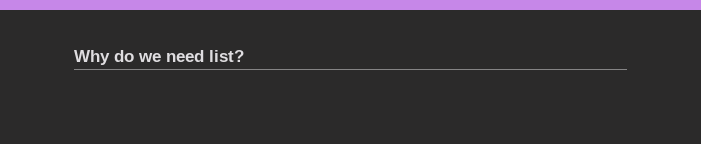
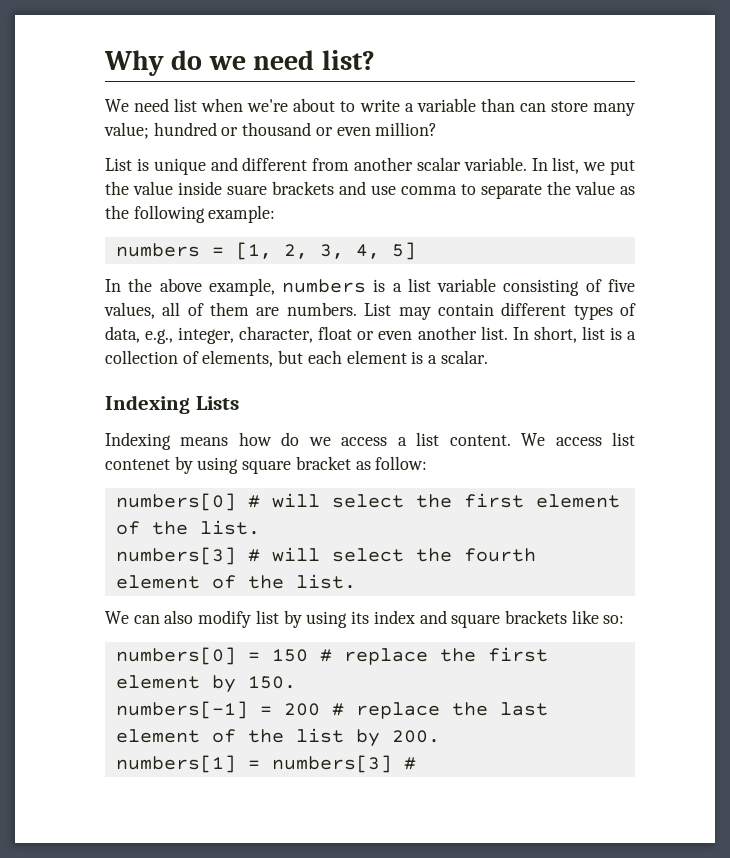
(244, 56) none -> [105,98,635,116] [104,122,438,139] [105,157,635,175] [105,181,635,199] [105,205,276,223] [115,242,416,260] [105,278,635,296] [104,302,636,320] [105,326,637,344] [105,350,488,367] [105,395,239,414] [105,432,635,450] [105,456,428,474] [115,493,620,511] [115,520,260,535] [115,547,536,565] [115,574,356,589] [105,610,625,628] [115,647,548,665] [115,675,296,693] [115,701,548,719] [115,728,440,747] [115,755,416,773] // We need list when we're about to write a variable than can store many value; hundred or thousand or even million? // List is unique and different from another scalar variable. In list, we put the value inside suare brackets and use comma to separate the value as the following example: // numbers = [1, 2, 3, 4, 5] // In the above example, numbers is a list variable consisting of five values, all of them are numbers. List may contain different types of data, e.g., integer, character, float or even another list. In short, list is a collection of elements, but each element is a scalar. // Indexing Lists // Indexing means how do we access a list content. We access list contenet by using square bracket as follow: // numbers[0] # will select the first element of the list. // numbers[3] # will select the fourth element of the list. // We can also modify list by using its index and square brackets like so: // numbers[0] = 150 # replace the first element by 150. // numbers[-1] = 200 # replace the last element of the list by 200. // numbers[1] = numbers[3] #

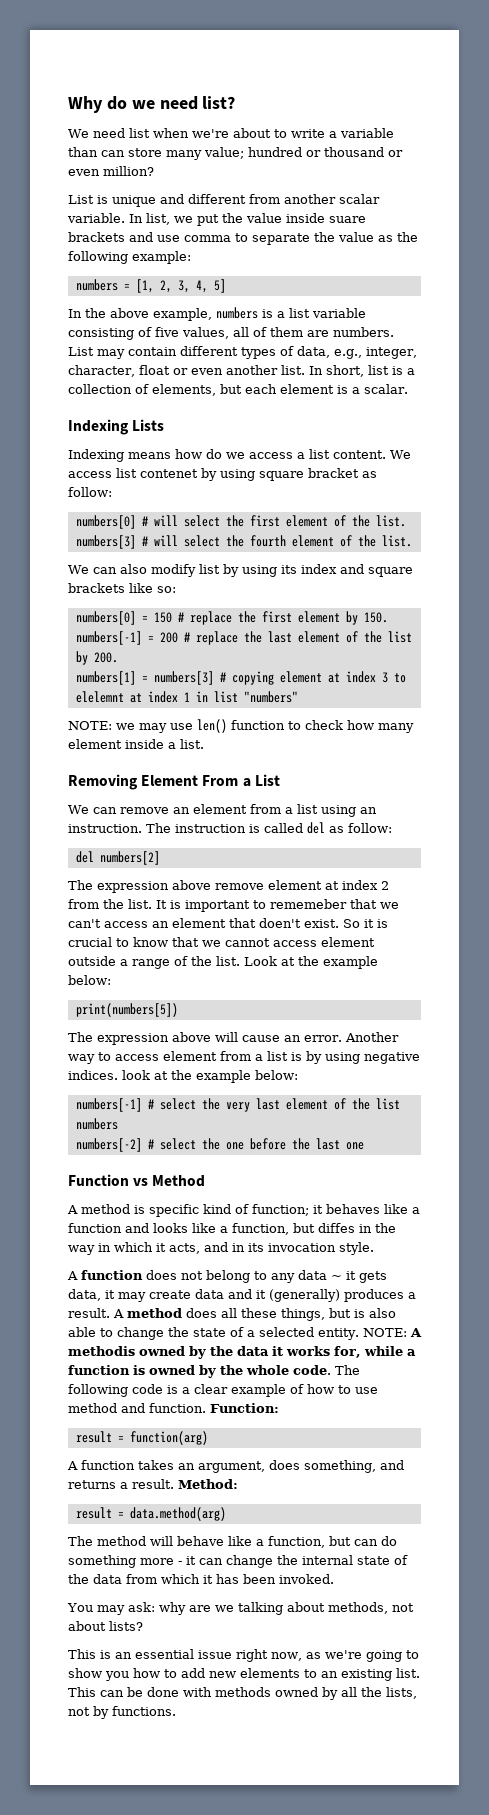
(416, 763) none -> [231,671,406,685] [75,691,298,703] [68,719,414,733] [68,739,204,749] [68,774,280,790] [68,804,377,817] [68,822,392,834] [75,851,160,865] [68,880,389,893] [68,899,399,912] [68,918,388,928] [68,937,375,947] [68,956,378,969] [68,975,111,985] [75,1003,178,1017] [68,1032,399,1045] [68,1051,420,1064] [68,1070,298,1083] [75,1098,400,1112] [75,1118,118,1130] [75,1138,364,1152] [68,1174,206,1187] [67,1204,420,1217] [68,1223,396,1235] [68,1242,374,1255] [67,1270,387,1283] [68,1289,416,1302] [68,1308,396,1321] [68,1327,422,1340] [68,1346,416,1359] [68,1365,360,1378] [68,1384,378,1397] [68,1403,279,1413] [75,1431,208,1445] [67,1460,404,1473] [68,1479,238,1489] [75,1507,226,1521] [68,1536,397,1548] [68,1555,408,1568] [68,1574,334,1584] [67,1602,414,1615] [68,1621,143,1631] [68,1649,419,1662] [68,1668,420,1681] [68,1687,417,1700] [68,1706,176,1719] copying element at index 3 to elelemnt at index 1 in list "numbers" // NOTE: we may use len() function to check how many element inside a list. // Removing Element From a List // We can remove an element from a list using an instruction. The instruction is called del as follow: // del numbers[2] // The expression above remove element at index 2 from the list. It is important to rememeber that we can't access an element that doen't exist. So it is crucial to know that we cannot access element outside a range of the list. Look at the example below: // print(numbers[5]) // The expression above will cause an error. Another way to access element from a list is by using negative indices. look at the example below: // numbers[-1] # select the very last element of the list numbers // numbers[-2] # select the one before the last one // Function vs Method // A method is specific kind of function; it behaves like a function and looks like a function, but diffes in the way in which it acts, and in its invocation style. // A function does not belong to any data ~ it gets data, it may create data and it (generally) produces a result. A method does all these things, but is also able to change the state of a selected entity. NOTE: A methodis owned by the data it works for, while a function is owned by the whole code. The following code is a clear example of how to use method and function. Function: // result = function(arg) // A function takes an argument, does something, and returns a result. Method: // result = data.method(arg) // The method will behave like a function, but can do something more - it can change the internal state of the data from which it has been invoked. // You may ask: why are we talking about methods, not about lists? // This is an essential issue right now, as we're going to show you how to add new elements to an existing list. This can be done with methods owned by all the lists, not by functions.

